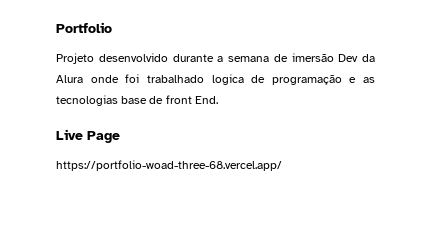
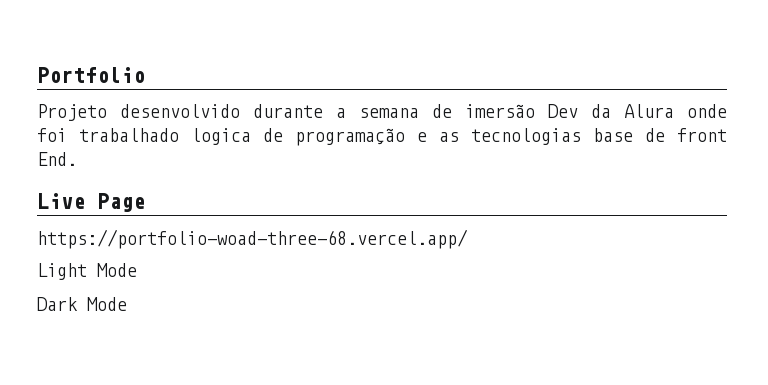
(282, 165) none -> [37,263,137,280] [37,297,127,311] // Light Mode // Dark Mode

